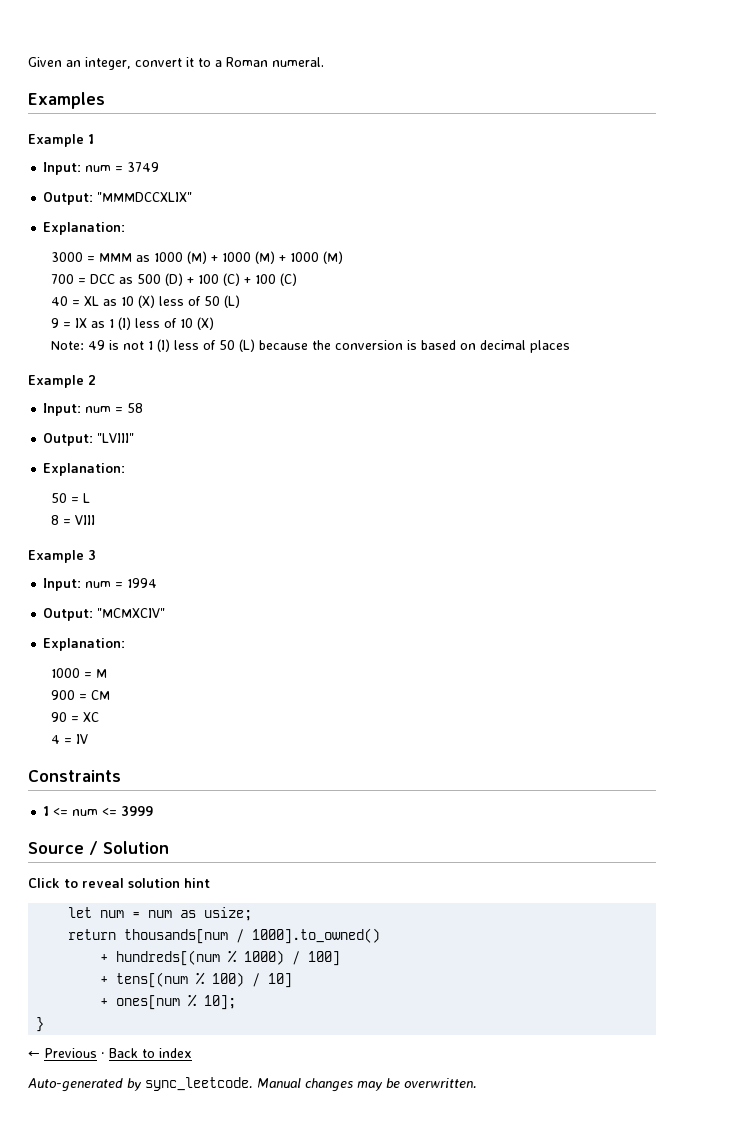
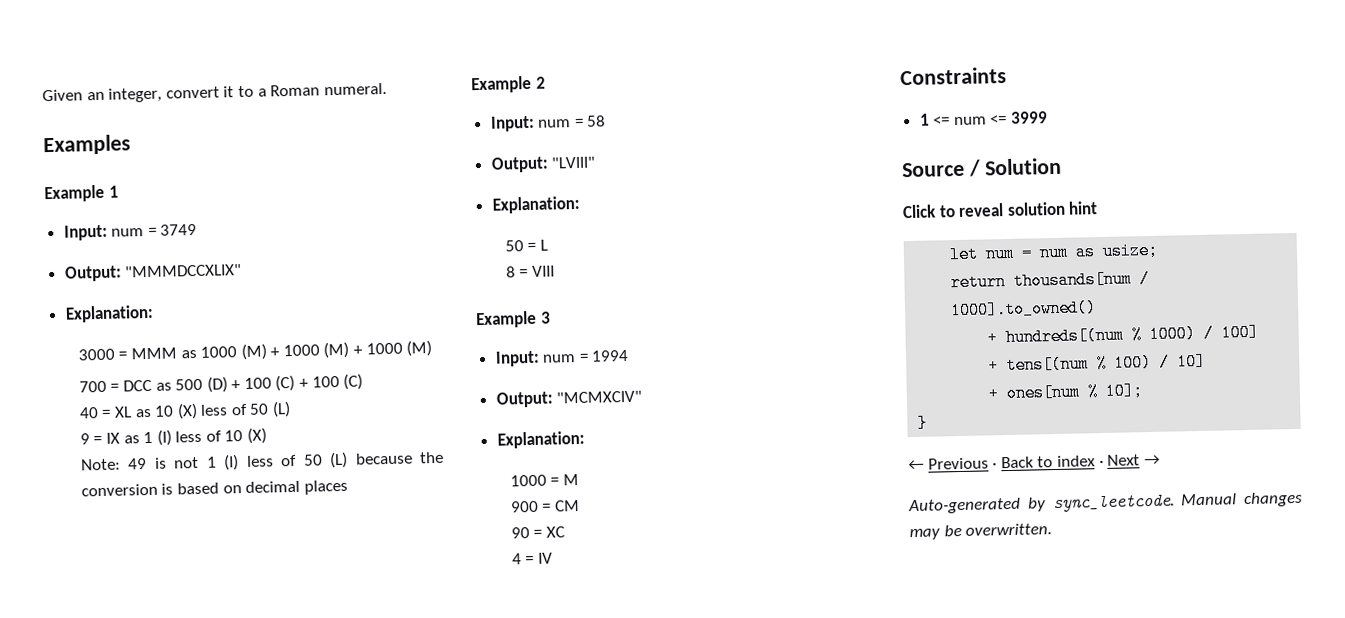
(192, 1053) none -> [1098,454,1160,467] · Next →

